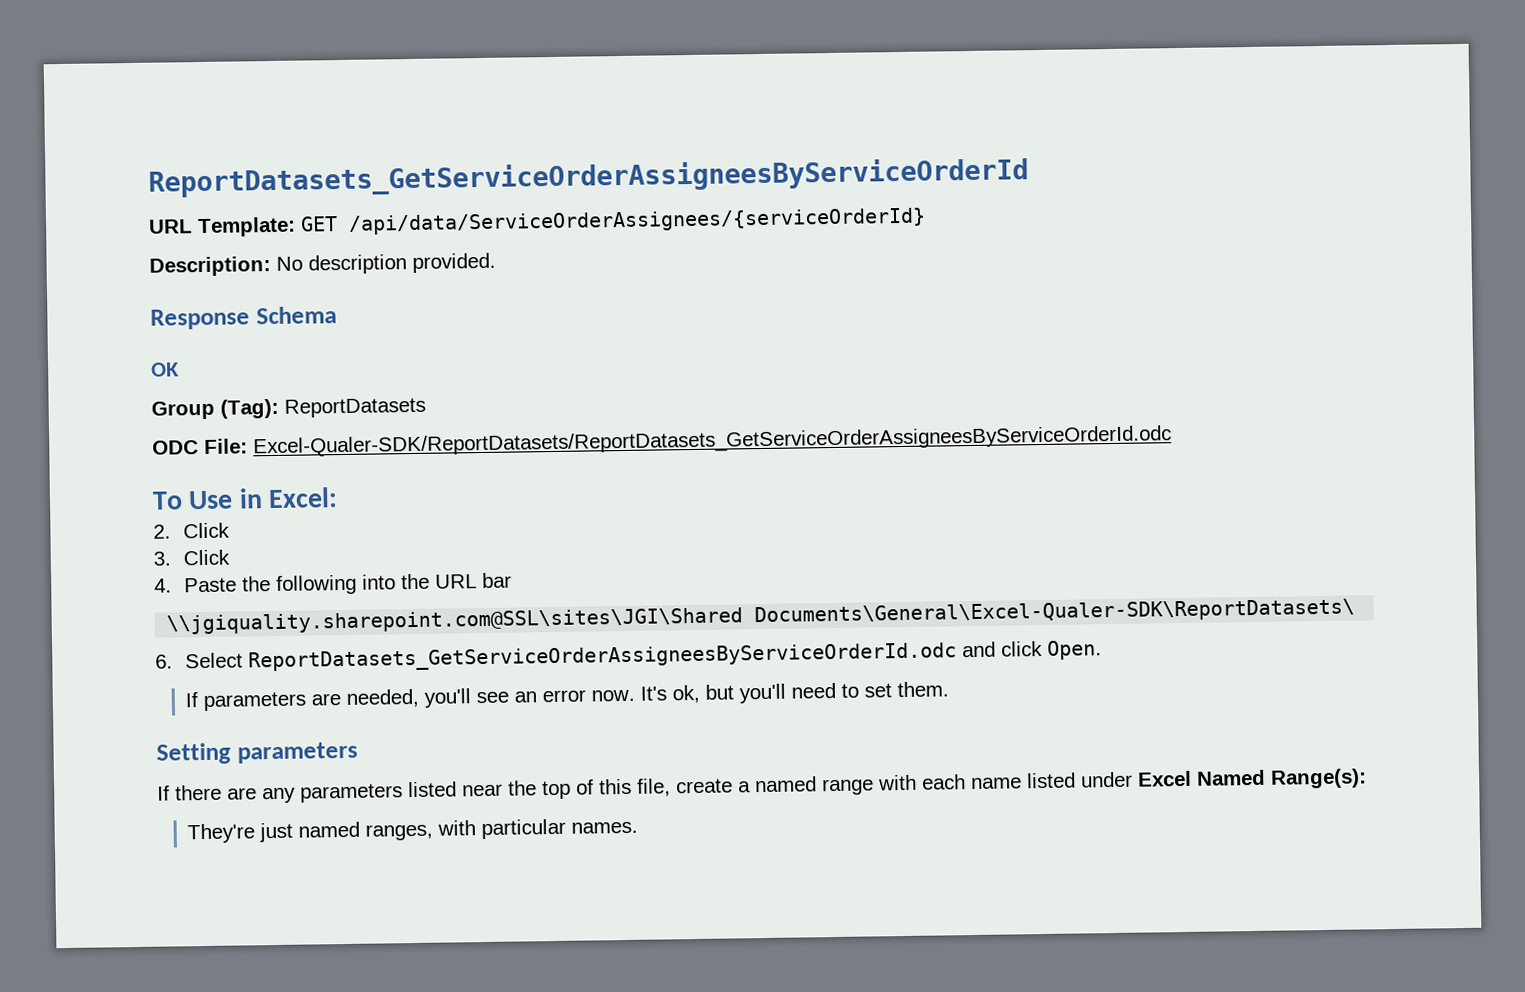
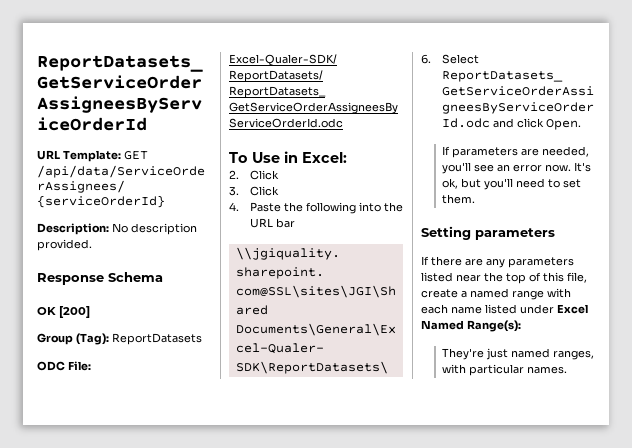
(179, 369) none -> [59,306,91,318] [200]

